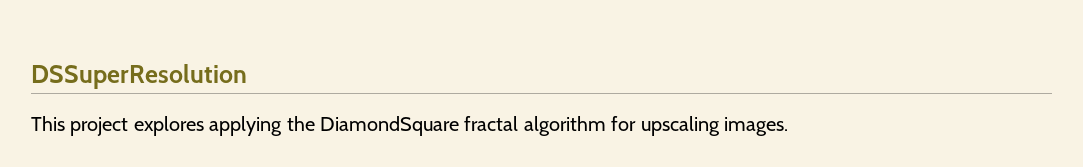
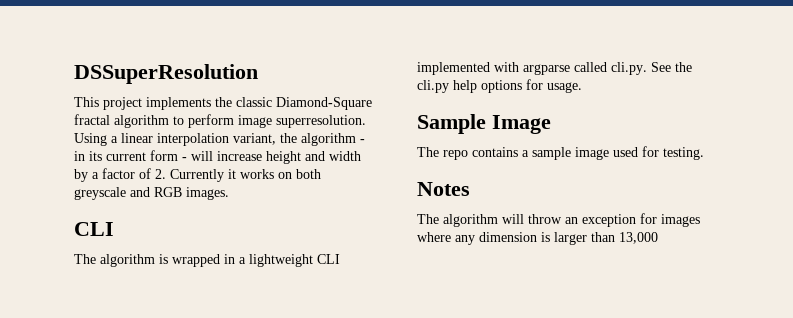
[133,116,788,136] explores applying the DiamondSquare fractal algorithm for upscaling images. -> [146,97,372,110] [74,114,366,128] [74,133,365,146] [74,150,361,164] [74,168,321,182] [74,187,229,200] [74,222,114,236] [74,254,340,267] [417,62,692,75] [417,79,582,93] [417,114,551,134] [417,146,704,160] [417,182,470,196] [417,213,700,227] [417,232,658,245] implements the classic Diamond-Square fractal algorithm to perform image superresolution. Using a linear interpolation variant, the algorithm - in its current form - will increase height and width by a factor of 2. Currently it works on both greyscale and RGB images. // CLI // The algorithm is wrapped in a lightweight CLI implemented with argparse called cli.py. See the cli.py help options for usage. // Sample Image // The repo contains a sample image used for testing. // Notes // The algorithm will throw an exception for images where any dimension is larger than 13,000

